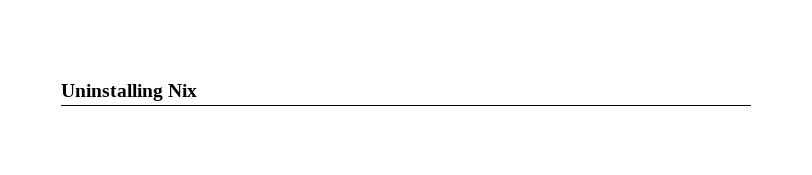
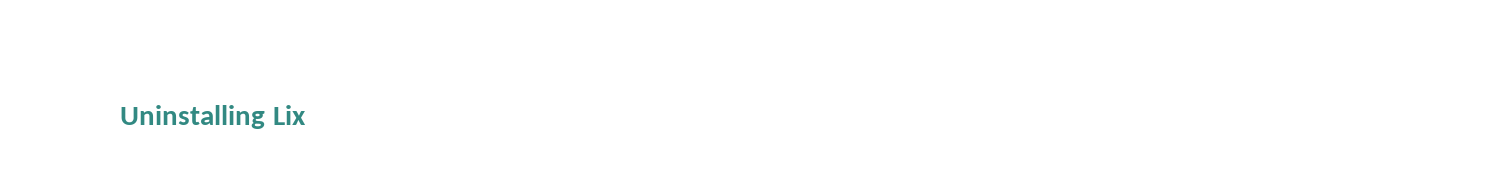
[168,84,198,97] Nix -> [272,105,306,125] Lix

